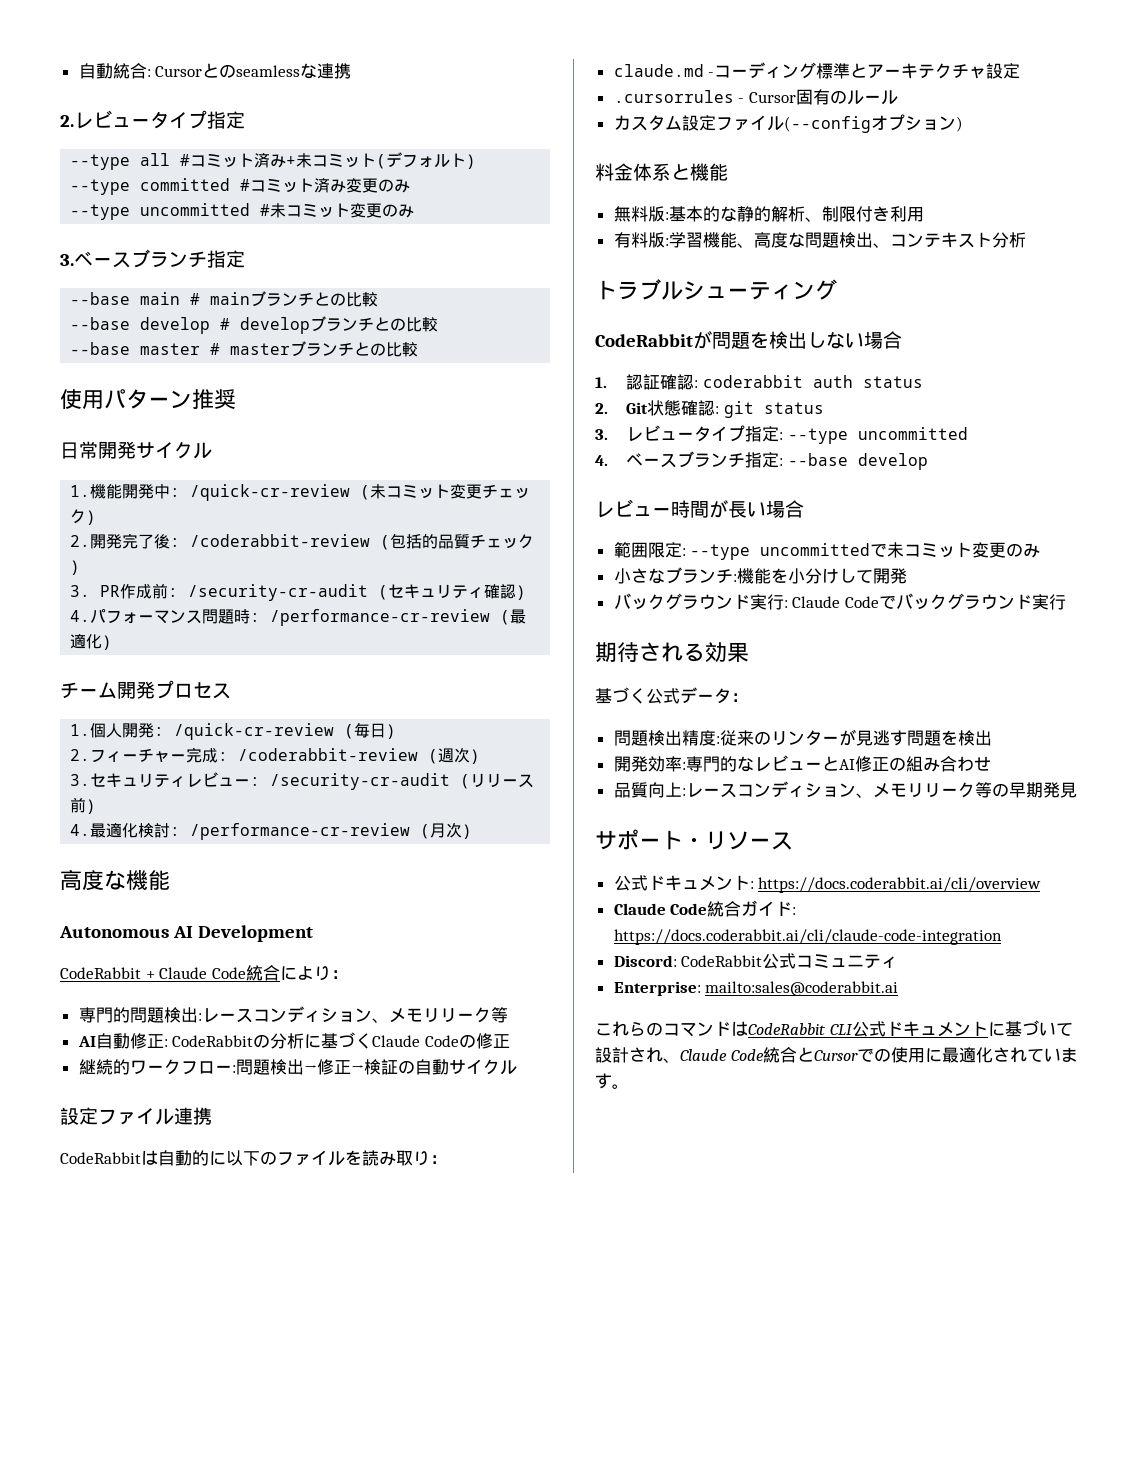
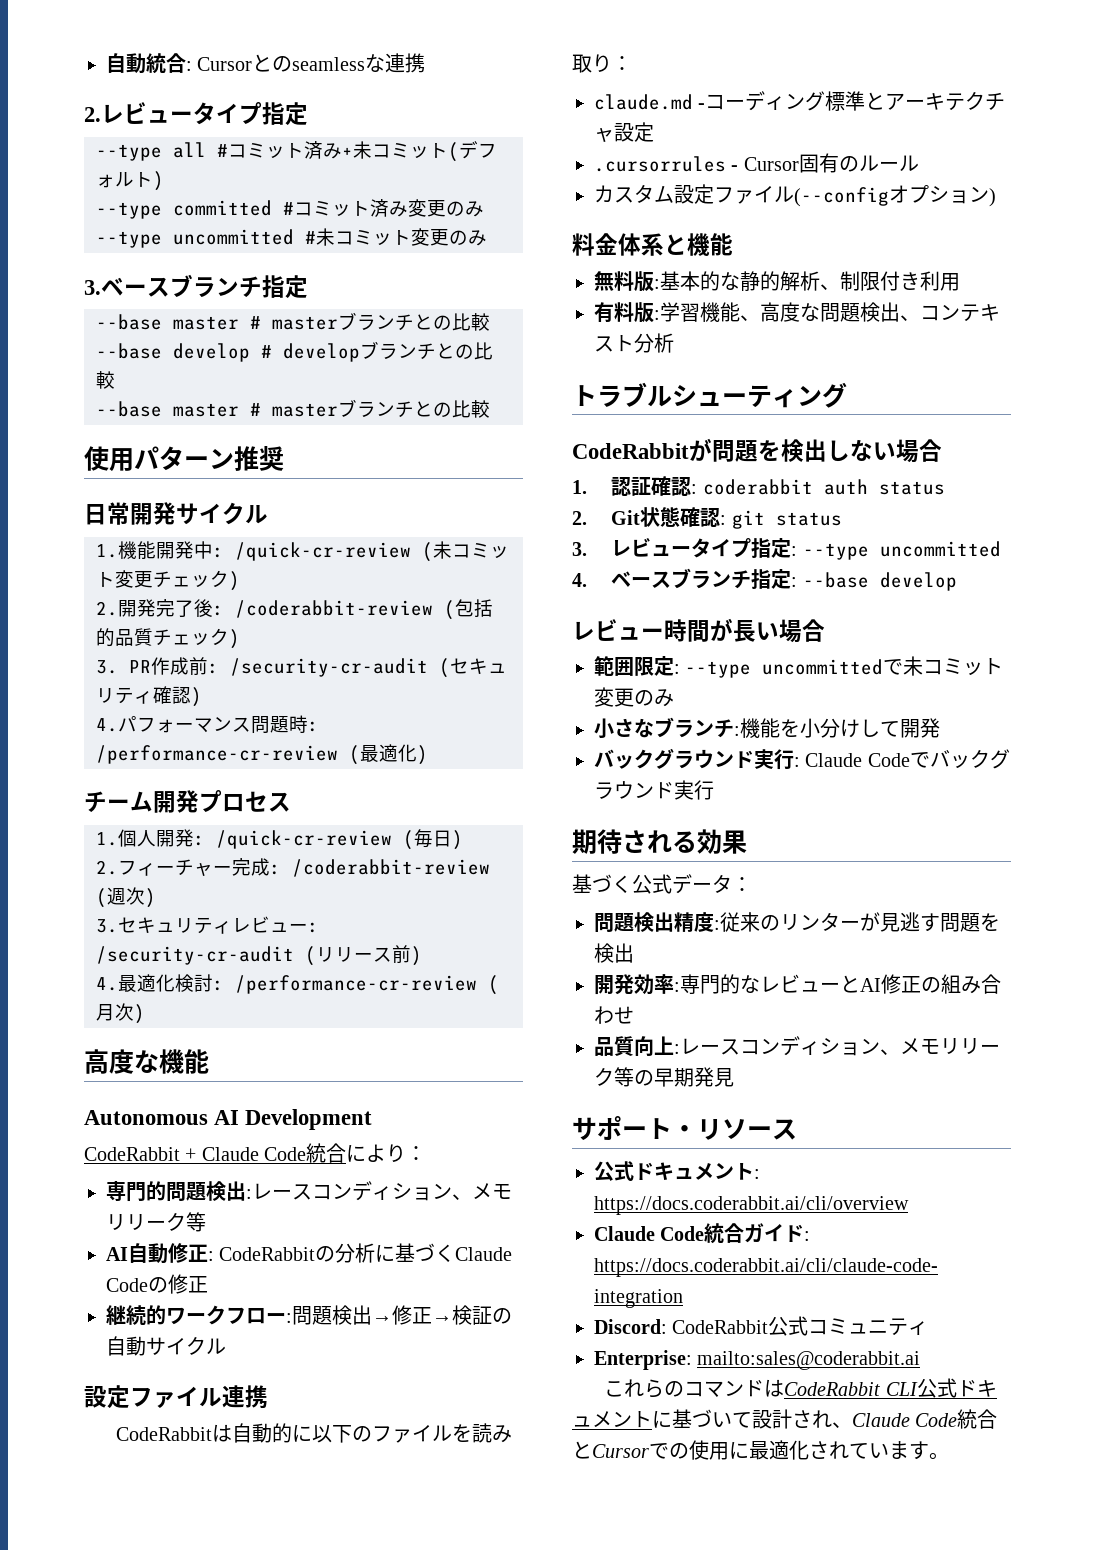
[140,292,251,305] main # main -> [173,316,338,330] master # master

